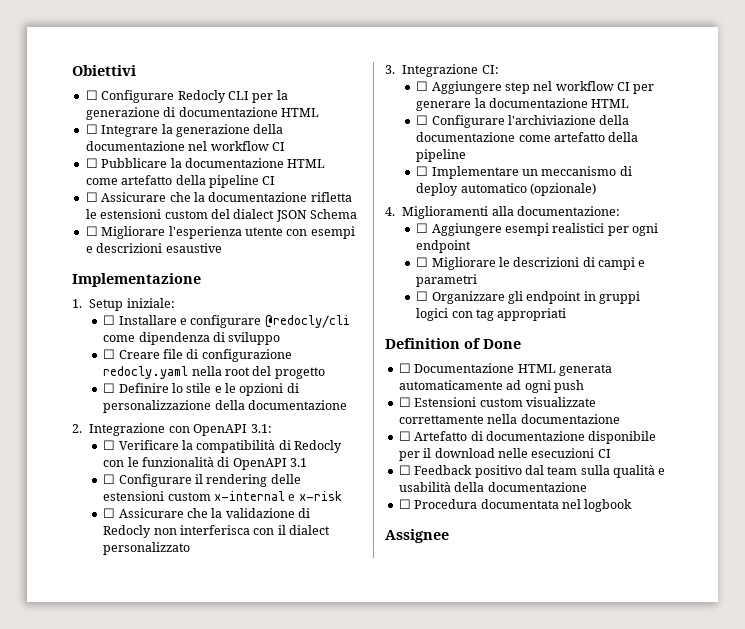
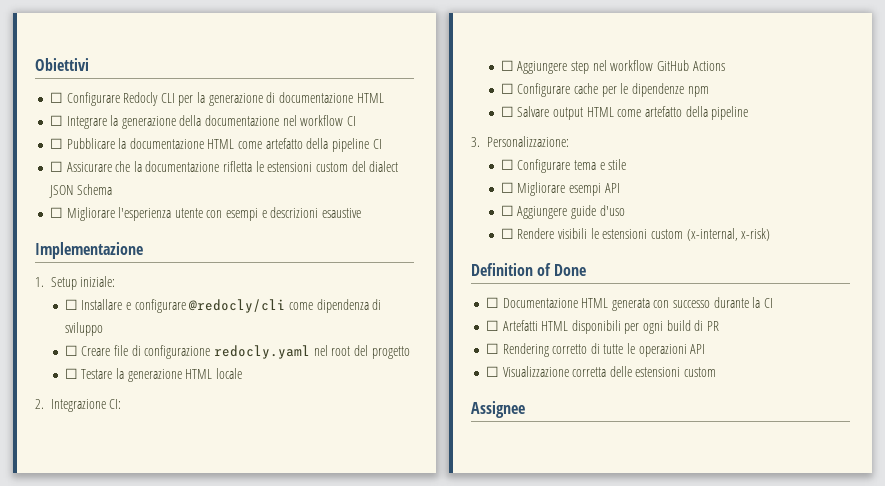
[191,366,222,376] nella -> [313,345,328,356] nel
[118,383,299,396] [103,400,347,413] [72,423,272,436] [103,440,343,453] [103,457,308,470] [103,474,301,487] [103,491,342,501] [103,508,311,518] [103,525,331,538] [103,542,191,555] [385,65,395,74] Definire lo stile e le opzioni di personalizzazione della documentazione // 2. Integrazione con OpenAPI 3.1: // ☐ Verificare la compatibilità di Redocly con le funzionalità di OpenAPI 3.1 // ☐ Configurare il rendering delle estensioni custom x-internal e x-risk // ☐ Assicurare che la validazione di Redocly non interferisca con il dialect personalizzato // 3. -> [81,368,242,382] [35,399,44,409] Testare la generazione HTML locale // 2.
[617,82,655,94] [416,98,630,111] [416,115,630,128] [416,132,639,142] [416,149,467,162] [416,166,632,179] [416,183,596,196] [385,206,621,219] [416,223,659,236] [416,240,472,253] [416,257,646,270] [416,274,478,287] [416,291,641,304] [416,308,567,321] CI per generare la documentazione HTML // ☐ Configurare l'archiviazione della documentazione come artefatto della pipeline // ☐ Implementare un meccanismo di deploy automatico (opzionale) // 4. Miglioramenti alla documentazione: // ☐ Aggiungere esempi realistici per ogni endpoint // ☐ Migliorare le descrizioni di campi e parametri // ☐ Organizzare gli endpoint in gruppi logici con tag appropriati -> [656,60,725,71] [500,83,709,97] [500,106,749,120] [471,136,569,147] [500,159,627,173] [500,182,620,196] [500,205,625,219] [500,228,771,241] GitHub Actions // ☐ Configurare cache per le dipendenze npm // ☐ Salvare output HTML come artefatto della pipeline // 3. Personalizzazione: // ☐ Configurare tema e stile // ☐ Migliorare esempi API // ☐ Aggiungere guide d'uso // ☐ Rendere visibili le estensioni custom (x-internal, x-risk)
[398,380,584,393] [398,397,596,407] [398,414,620,424] [398,431,657,444] [398,448,611,461] [398,465,666,478] [398,482,587,492] [398,499,633,512] automaticamente ad ogni push // ☐ Estensioni custom visualizzate correttamente nella documentazione // ☐ Artefatto di documentazione disponibile per il download nelle esecuzioni CI // ☐ Feedback positivo dal team sulla qualità e usabilità della documentazione // ☐ Procedura documentata nel logbook -> [653,297,774,308] [485,320,720,334] [485,343,706,357] [485,366,717,377] con successo durante la CI // ☐ Artefatti HTML disponibili per ogni build di PR // ☐ Rendering corretto di tutte le operazioni API // ☐ Visualizzazione corretta delle estensioni custom

